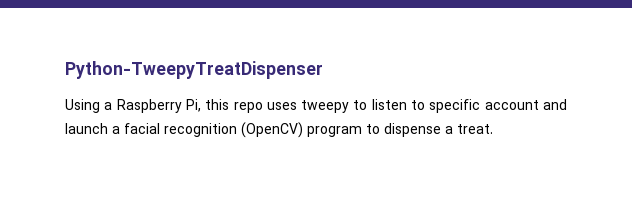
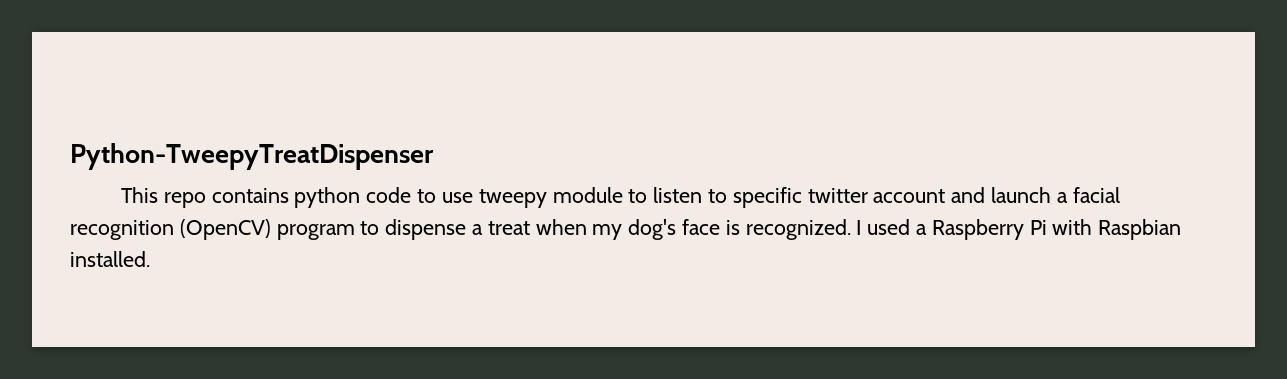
[65,99,350,113] Using a Raspberry Pi, this repo uses tweepy -> [121,187,623,208] This repo contains python code to use tweepy module
(481, 106) none -> [807,188,868,203] twitter
[457,124,493,134] treat. -> [487,219,1182,240] [70,251,150,267] treat when my dog's face is recognized. I used a Raspberry Pi with Raspbian installed.

